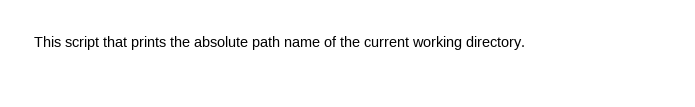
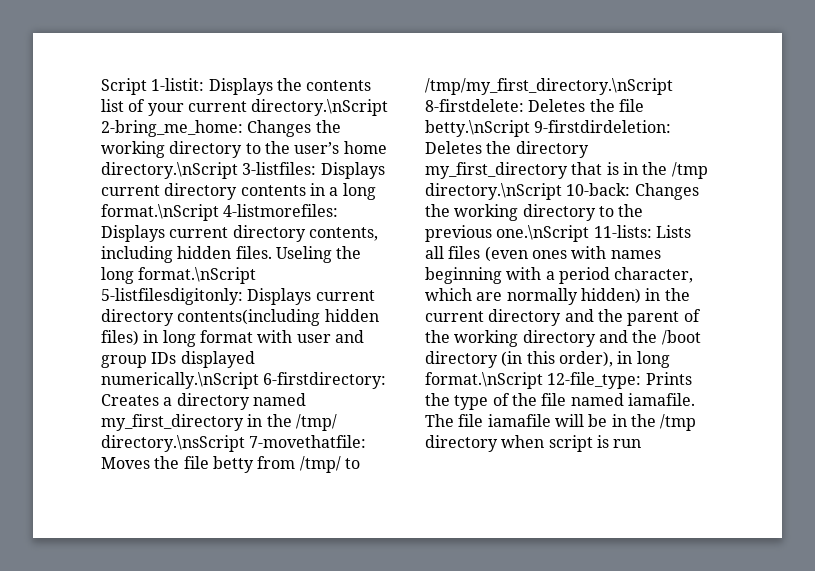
[34,36,525,50] This script that prints the absolute path name of the current working directory. -> [101,78,372,95] [101,99,389,116] [101,120,341,137] [101,141,387,158] [101,162,385,179] [101,183,376,200] [101,204,339,221] [101,225,378,242] [101,246,362,263] [101,267,257,284] [101,288,375,305] [101,309,379,326] [101,330,364,347] [101,351,255,368] [101,372,387,389] [101,393,306,410] [101,414,337,431] [101,435,367,452] [101,456,360,473] [425,78,673,95] [425,99,644,112] [425,120,672,137] [425,141,589,158] [425,162,708,179] [425,183,699,200] [425,204,644,221] [425,225,691,242] [425,246,661,262] [425,267,694,284] [425,288,690,305] [425,309,701,326] [425,330,701,347] [425,351,670,368] [425,372,692,389] [425,393,695,410] [425,414,697,431] [425,435,642,452] Script 1-listit: Displays the contents list of your current directory.\nScript 2-bring_me_home: Changes the working directory to the user’s home directory.\nScript 3-listfiles: Displays current directory contents in a long format.\nScript 4-listmorefiles: Displays current directory contents, including hidden files. Useling the long format.\nScript 5-listfilesdigitonly: Displays current directory contents(including hidden files) in long format with user and group IDs displayed numerically.\nScript 6-firstdirectory: Creates a directory named my_first_directory in the /tmp/ directory.\nsScript 7-movethatfile: Moves the file betty from /tmp/ to /tmp/my_first_directory.\nScript 8-firstdelete: Deletes the file betty.\nScript 9-firstdirdeletion: Deletes the directory my_first_directory that is in the /tmp directory.\nScript 10-back: Changes the working directory to the previous one.\nScript 11-lists: Lists all files (even ones with names beginning with a period character, which are normally hidden) in the current directory and the parent of the working directory and the /boot directory (in this order), in long format.\nScript 12-file_type: Prints the type of the file named iamafile. The file iamafile will be in the /tmp directory when script is run

